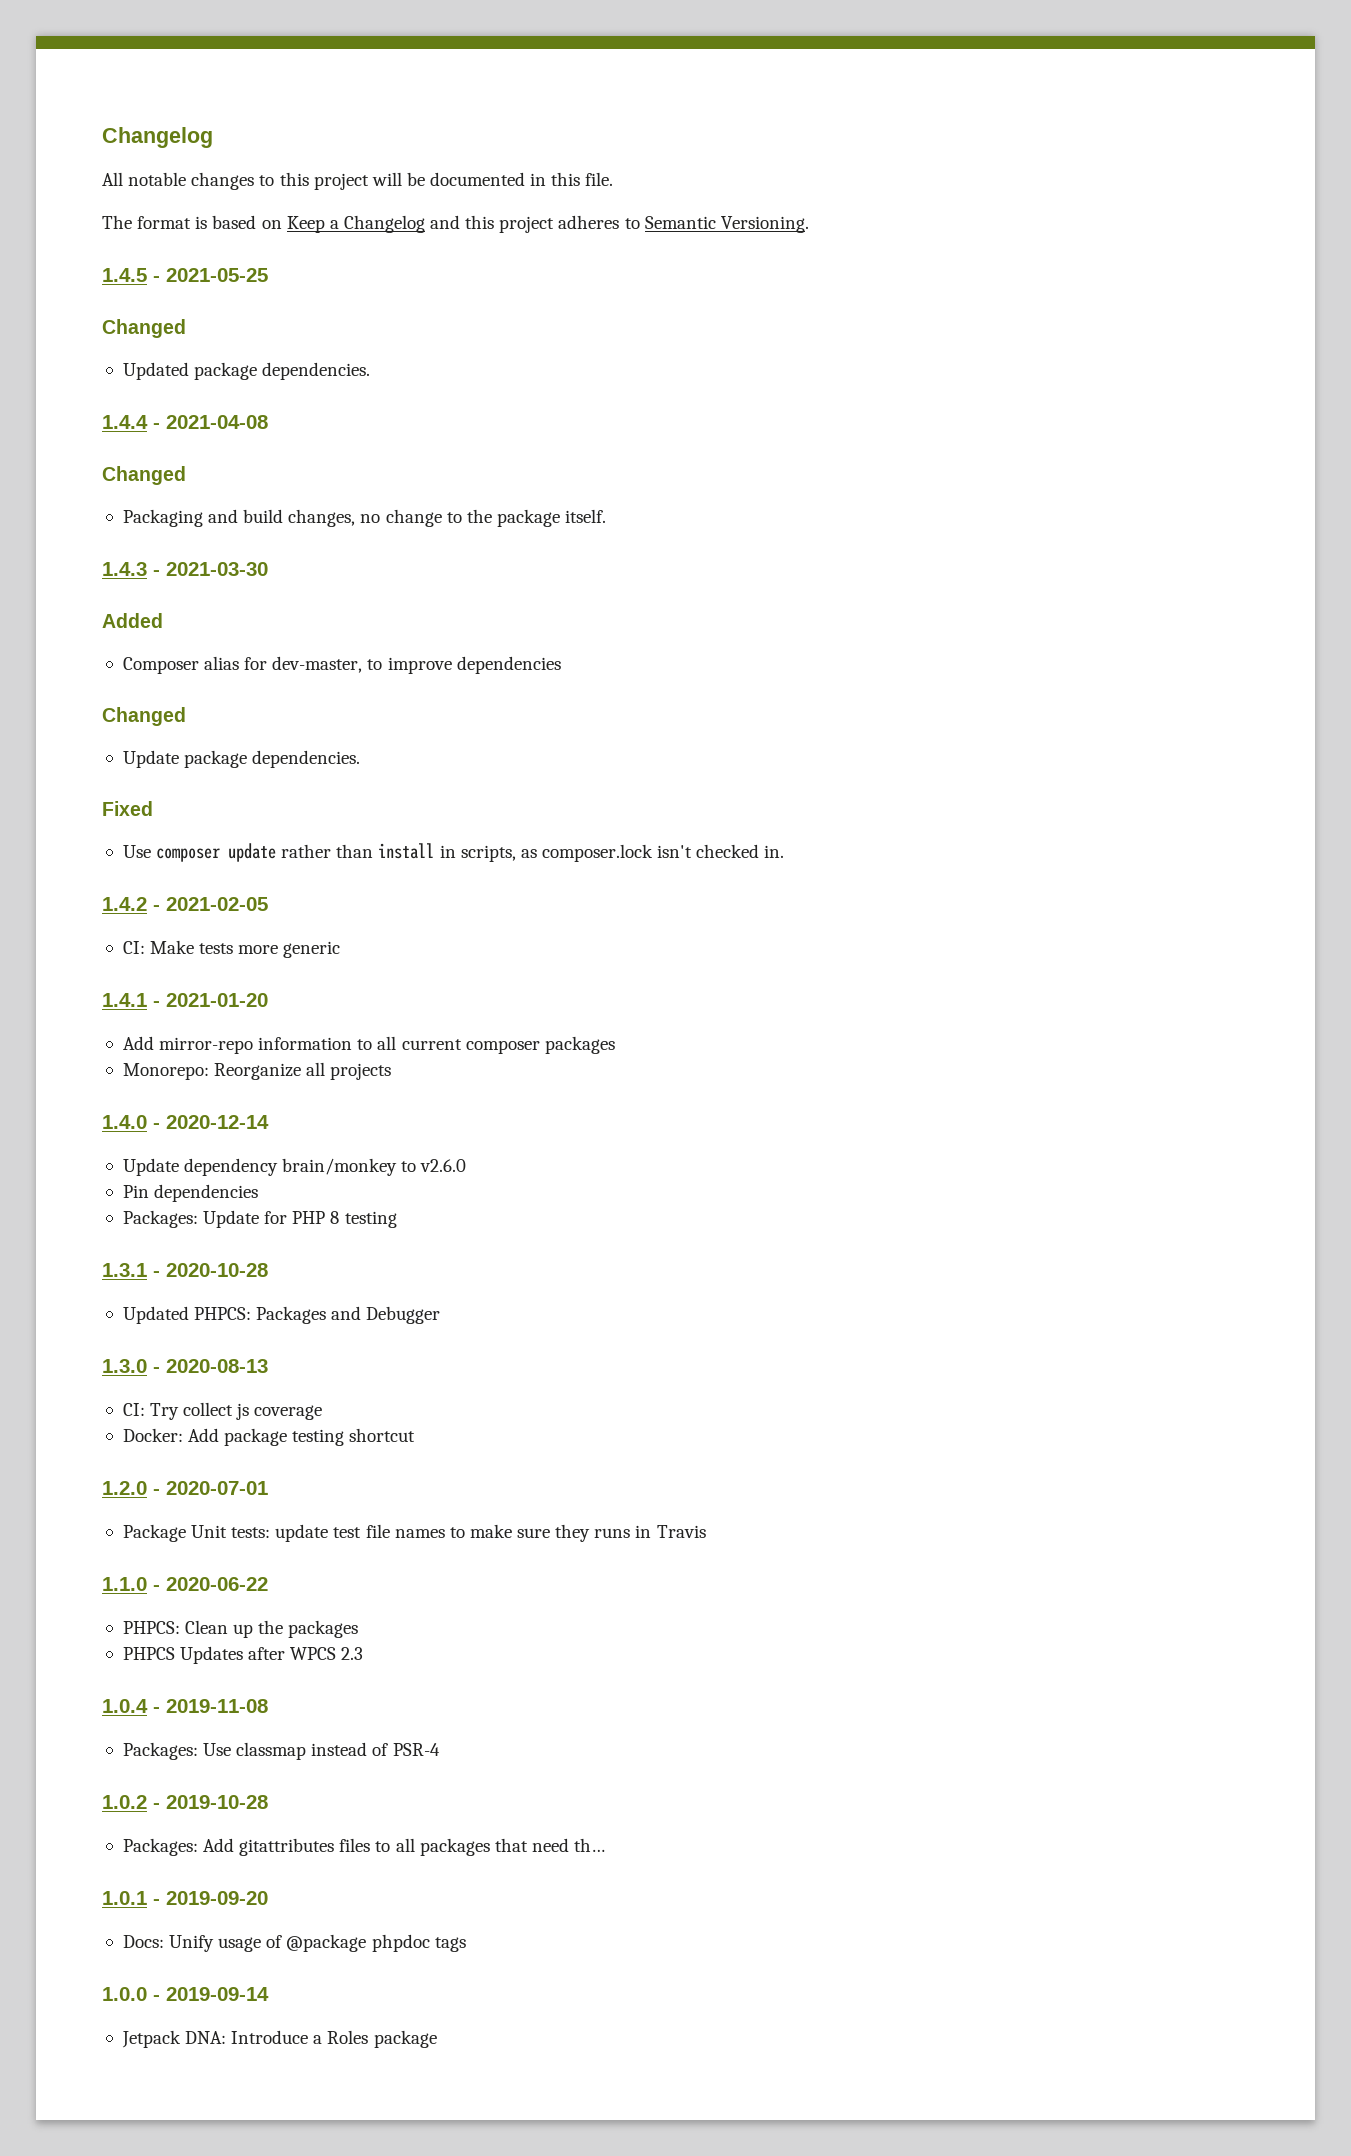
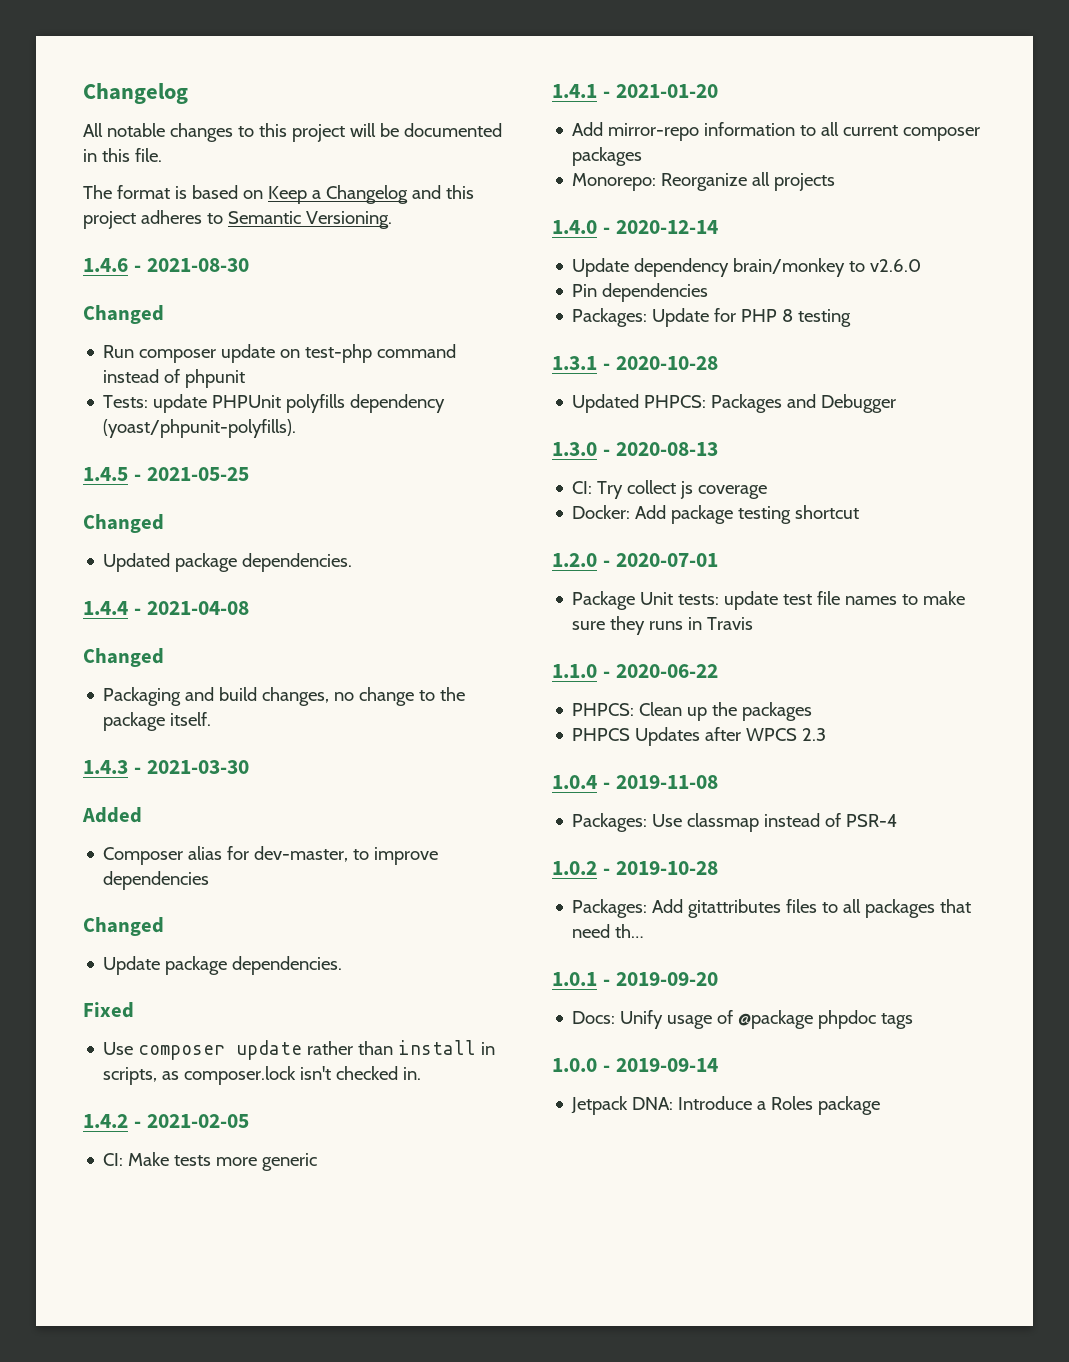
(809, 224) none -> [83,258,249,272] [83,305,164,324] [103,344,457,363] [103,369,246,388] [103,394,446,413] [103,419,297,438] // 1.4.6 - 2021-08-30 // Changed // Run composer update on test-php command instead of phpunit // Tests: update PHPUnit polyfills dependency (yoast/phpunit-polyfills).

